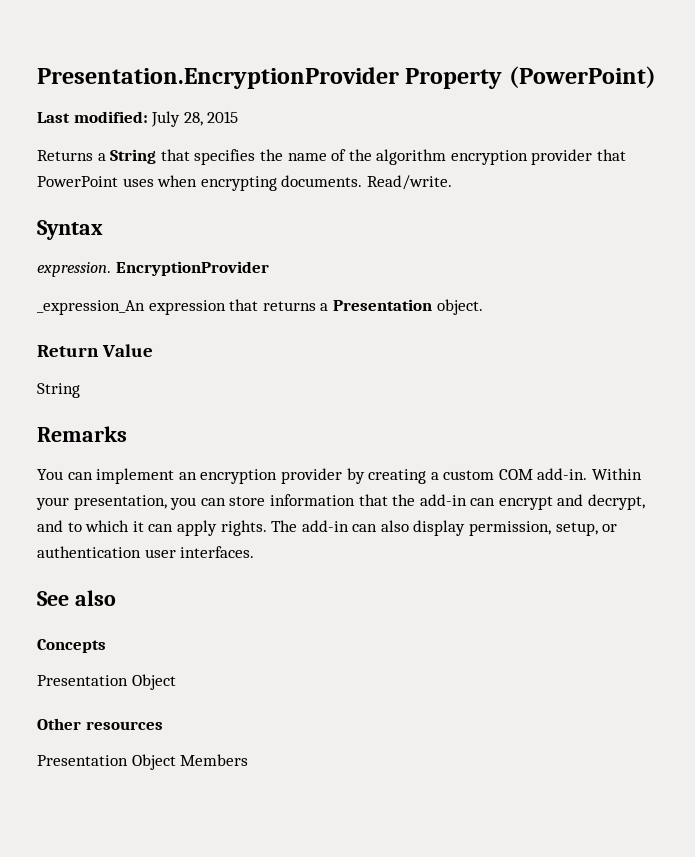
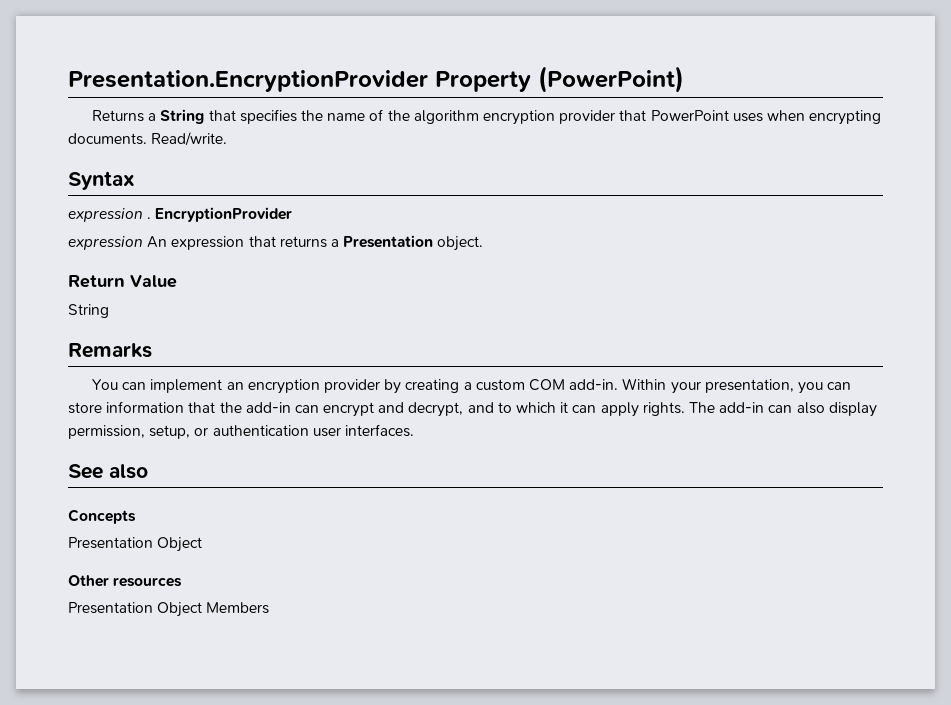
[37,111,239,127] // Last modified: July 28, 2015 -> (684, 79) none
[37,262,111,277] expression. -> [68,208,152,222] expression .
[37,300,145,315] _expression_An -> [68,236,168,250] expression An

